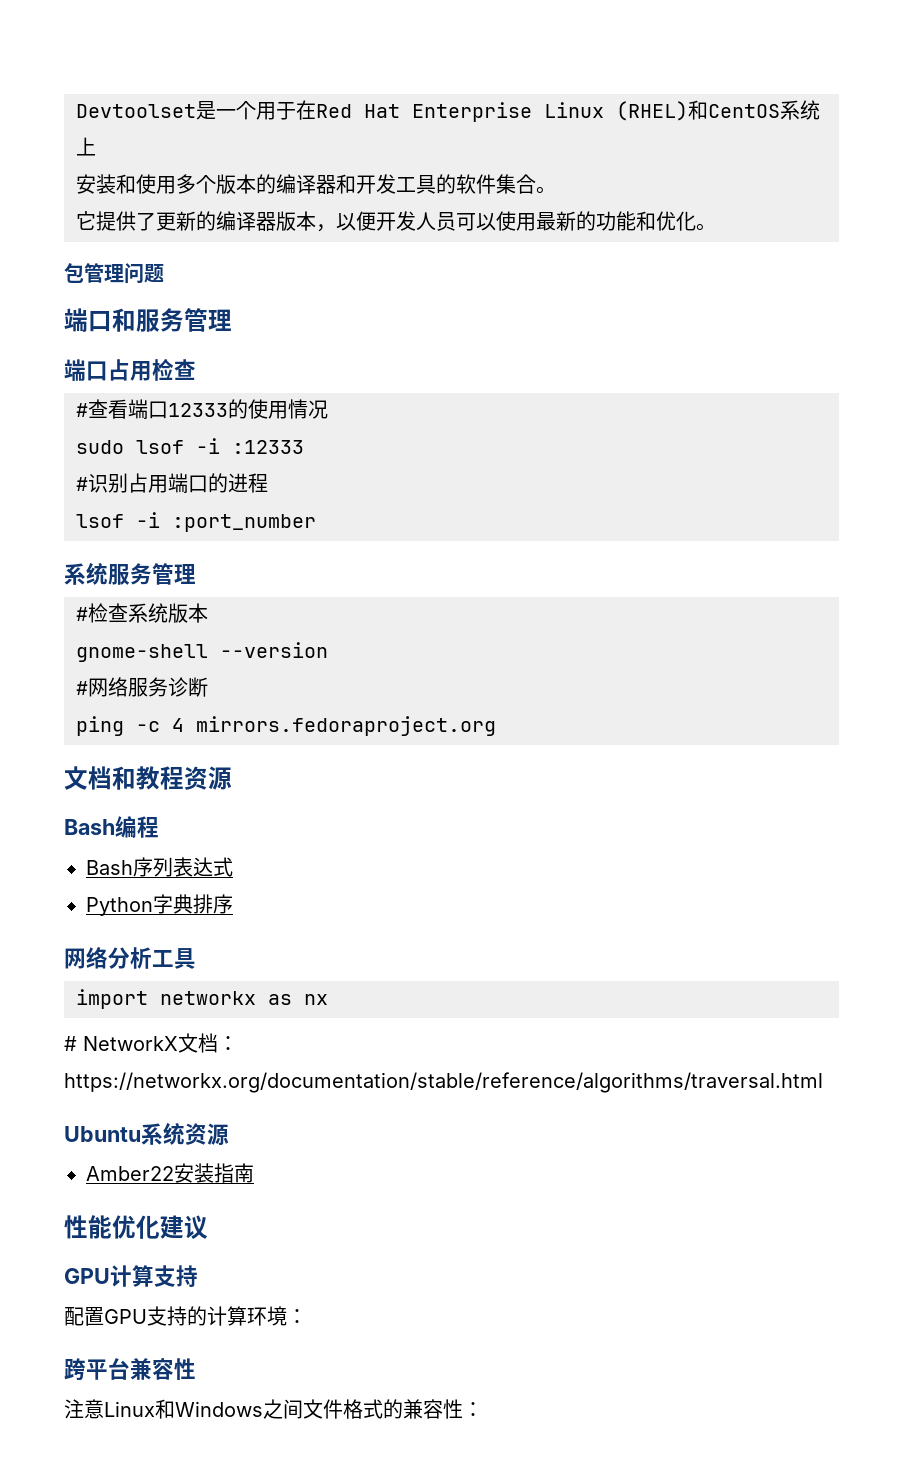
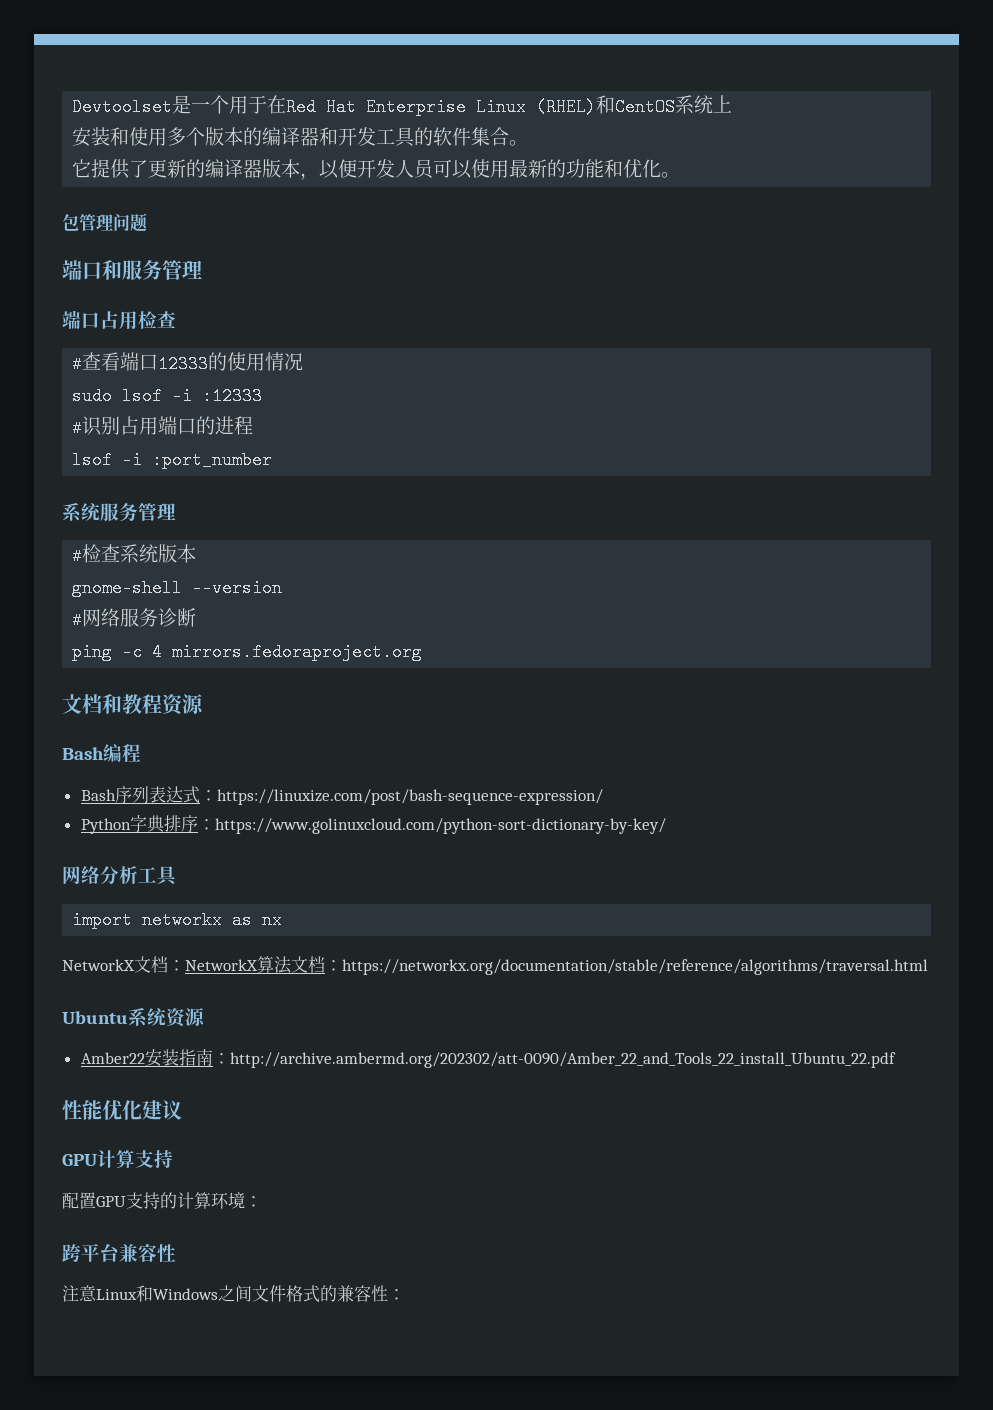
(233, 867) none -> [199,789,603,805] ：https://linuxize.com/post/bash-sequence-expression/
(233, 904) none -> [197,818,666,834] ：https://www.golinuxcloud.com/python-sort-dictionary-by-key/
[64,1036,77,1051] # -> (283, 920) none
(238, 1043) none -> [185,956,342,974] NetworkX算法文档：
(254, 1173) none -> [212,1052,896,1068] ：http://archive.ambermd.org/202302/att-0090/Amber_22_and_Tools_22_install_Ubuntu_22.pdf

